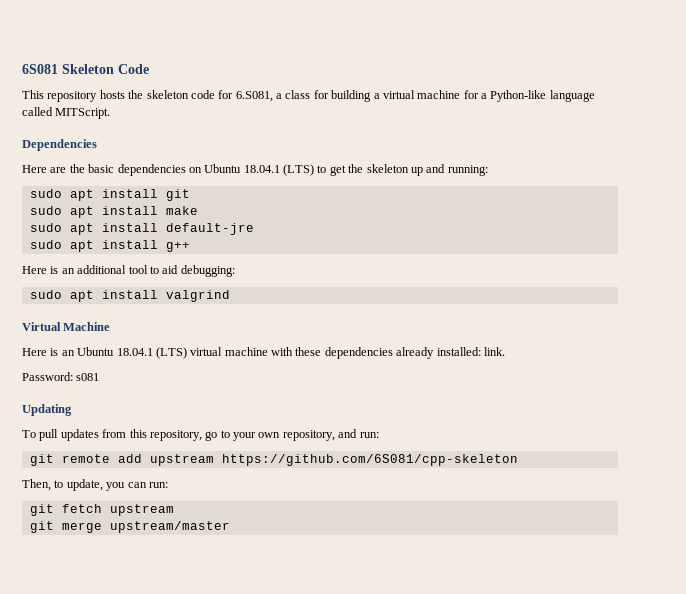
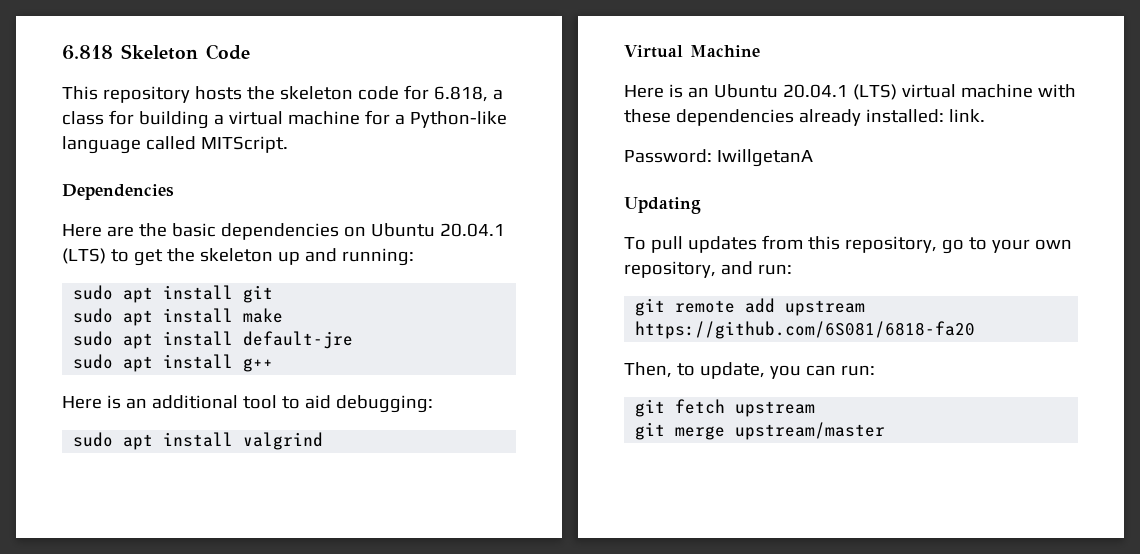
[22,64,58,74] 6S081 -> [62,45,113,60] 6.818
[235,91,273,102] 6.S081, -> [433,86,488,102] 6.818,
[243,165,280,173] 18.04.1 -> [439,223,505,237] 20.04.1
[116,348,153,356] 18.04.1 -> [782,84,848,98] 20.04.1
[76,373,100,381] s081 -> [716,149,813,167] IwillgetanA
[221,454,518,466] https://github.com/6S081/cpp-skeleton -> [635,321,976,339] https://github.com/6S081/6818-fa20

